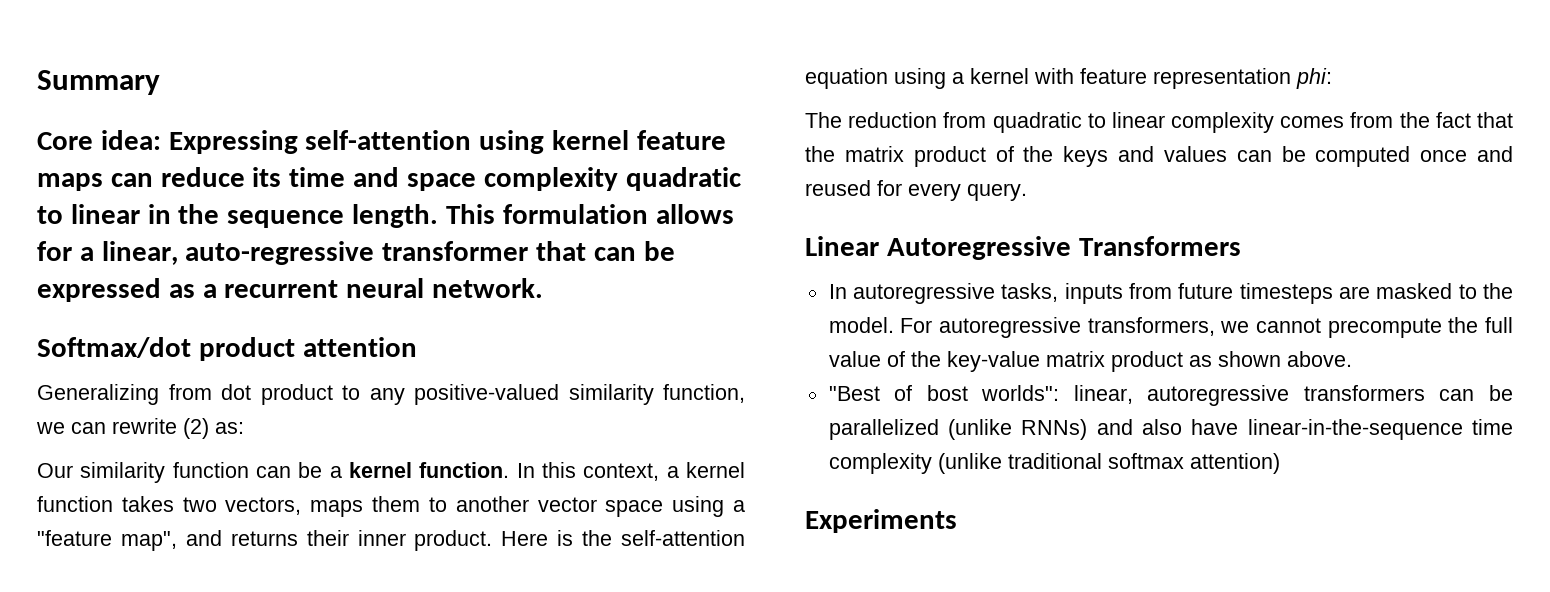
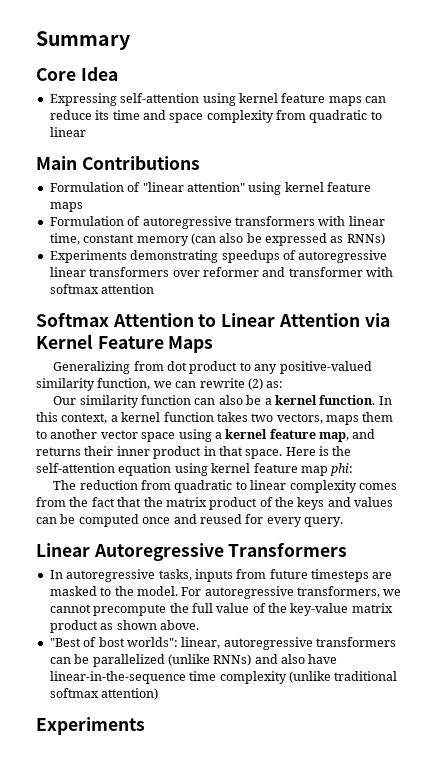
[100,130,161,150] idea: -> [80,67,118,81] Idea //
[625,167,741,191] [37,204,734,228] [37,241,675,265] [37,278,544,302] [37,337,417,361] quadratic to linear in the sequence length. This formulation allows for a linear, auto-regressive transformer that can be expressed as a recurrent neural network. // Softmax/dot product attention -> [276,110,382,123] [49,127,86,137] [36,156,200,170] [49,182,371,195] [49,202,83,212] [49,216,385,229] [49,233,385,246] [49,250,388,263] [49,267,393,277] [49,284,155,294] [36,312,390,327] [36,334,214,353] from quadratic to linear // Main Contributions // Formulation of "linear attention" using kernel feature maps // Formulation of autoregressive transformers with linear time, constant memory (can also be expressed as RNNs) // Experiments demonstrating speedups of autoregressive linear transformers over reformer and transformer with softmax attention // Softmax Attention to Linear Attention via Kernel Feature Maps
(291, 472) none -> [218,395,243,405] also
[37,530,177,551] "feature map", -> [225,429,349,442] kernel feature map,
[414,530,493,551] product. -> [153,446,283,459] product in that space.
[952,68,1291,89] a kernel with feature representation -> [211,463,328,476] kernel feature map

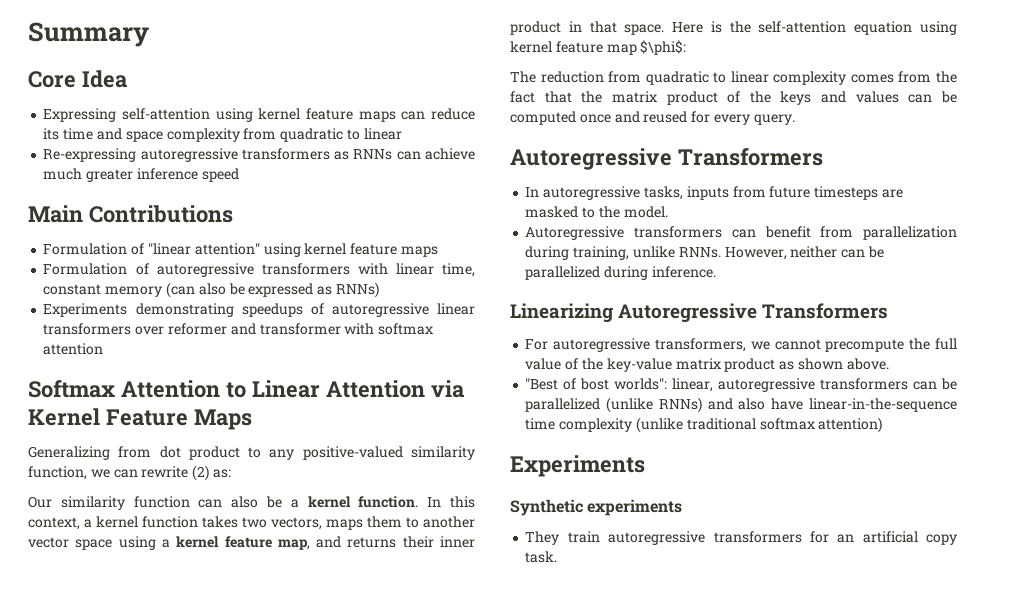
(86, 132) none -> [43,148,475,162] [43,168,239,182] // Re-expressing autoregressive transformers as RNNs can achieve much greater inference speed
[330,463,354,476] phi: -> [640,40,687,55] $\phi$:
[36,543,90,557] Linear -> (795, 119) none
(178, 591) none -> [525,226,957,240] [525,246,884,260] [525,266,716,280] [510,303,889,323] // Autoregressive transformers can benefit from parallelization during training, unlike RNNs. However, neither can be parallelized during inference. // Linearizing Autoregressive Transformers //
(145, 726) none -> [510,499,683,516] [525,531,957,545] [525,551,558,563] // Synthetic experiments // They train autoregressive transformers for an artificial copy task.

